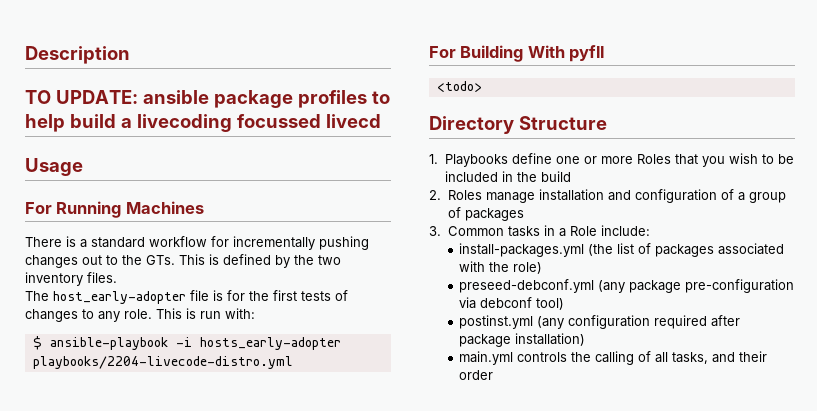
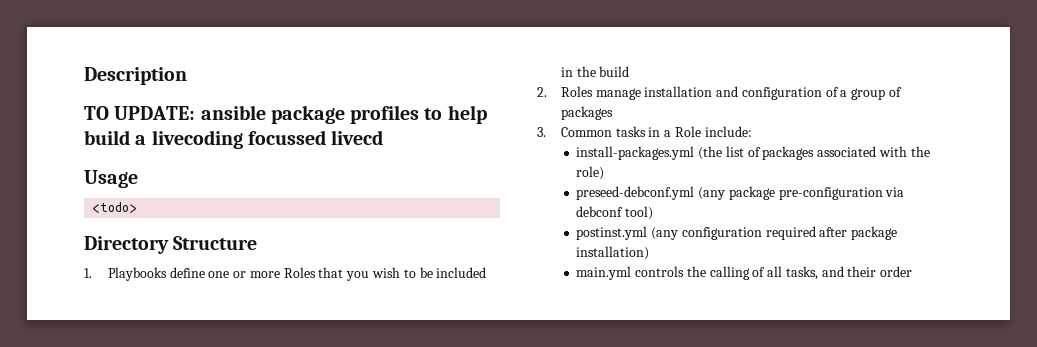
[25,201,204,218] [25,236,369,250] [25,254,341,268] [25,272,117,286] [25,290,348,304] [25,308,255,322] [32,336,341,350] [32,356,293,369] [429,45,605,62] // For Running Machines // There is a standard workflow for incrementally pushing changes out to the GTs. This is defined by the two inventory files. // The host_early-adopter file is for the first tests of changes to any role. This is run with: // $ ansible-playbook -i hosts_early-adopter playbooks/2204-livecode-distro.yml // For Building With pyfll -> (138, 179) none

